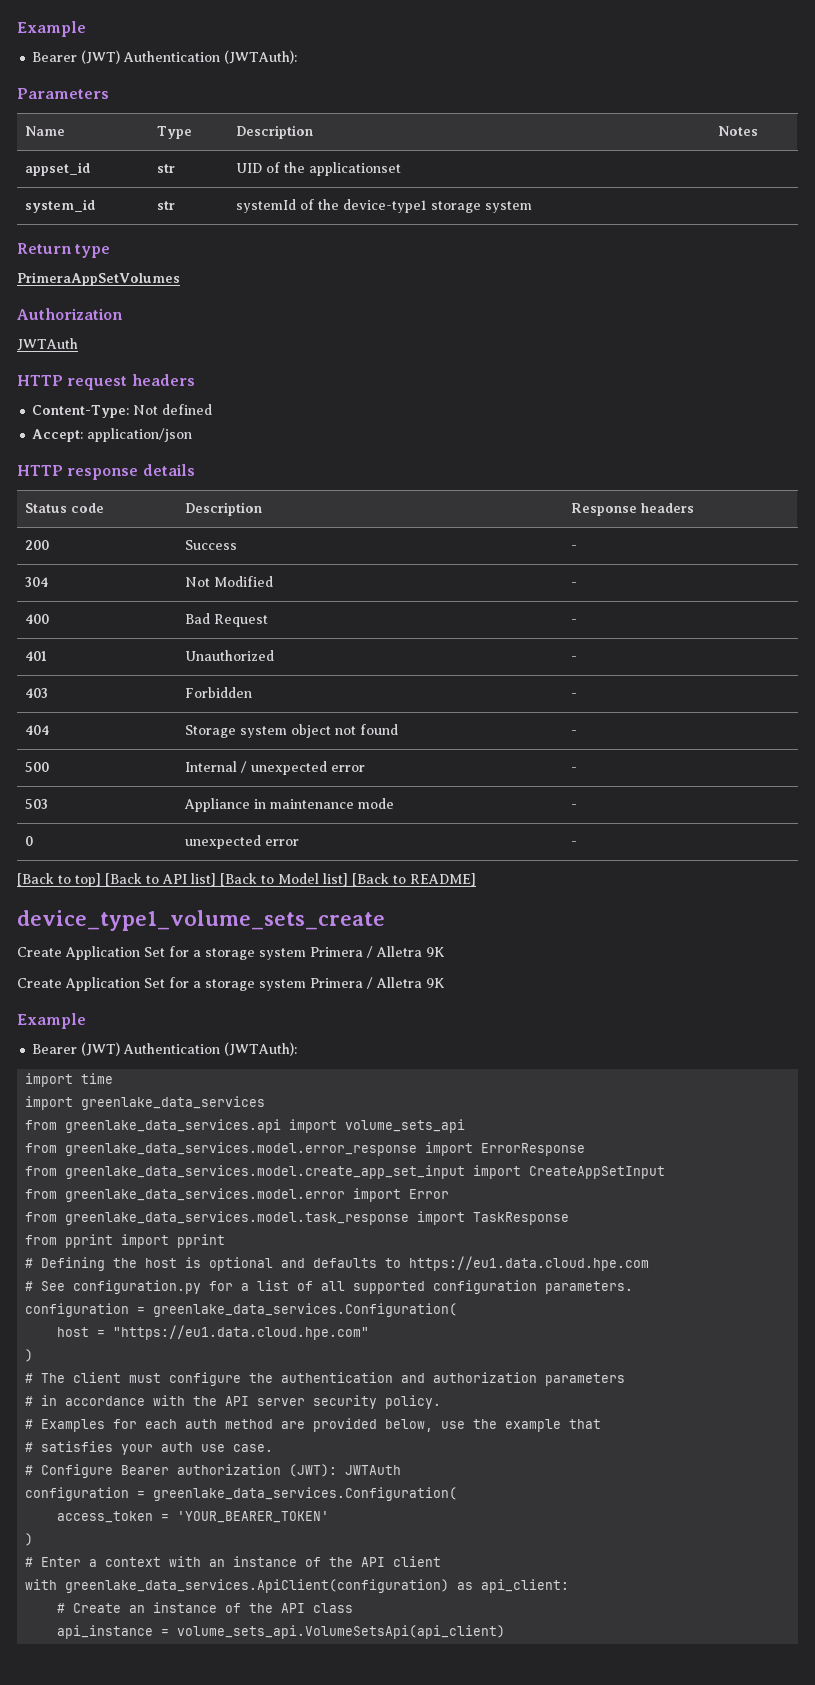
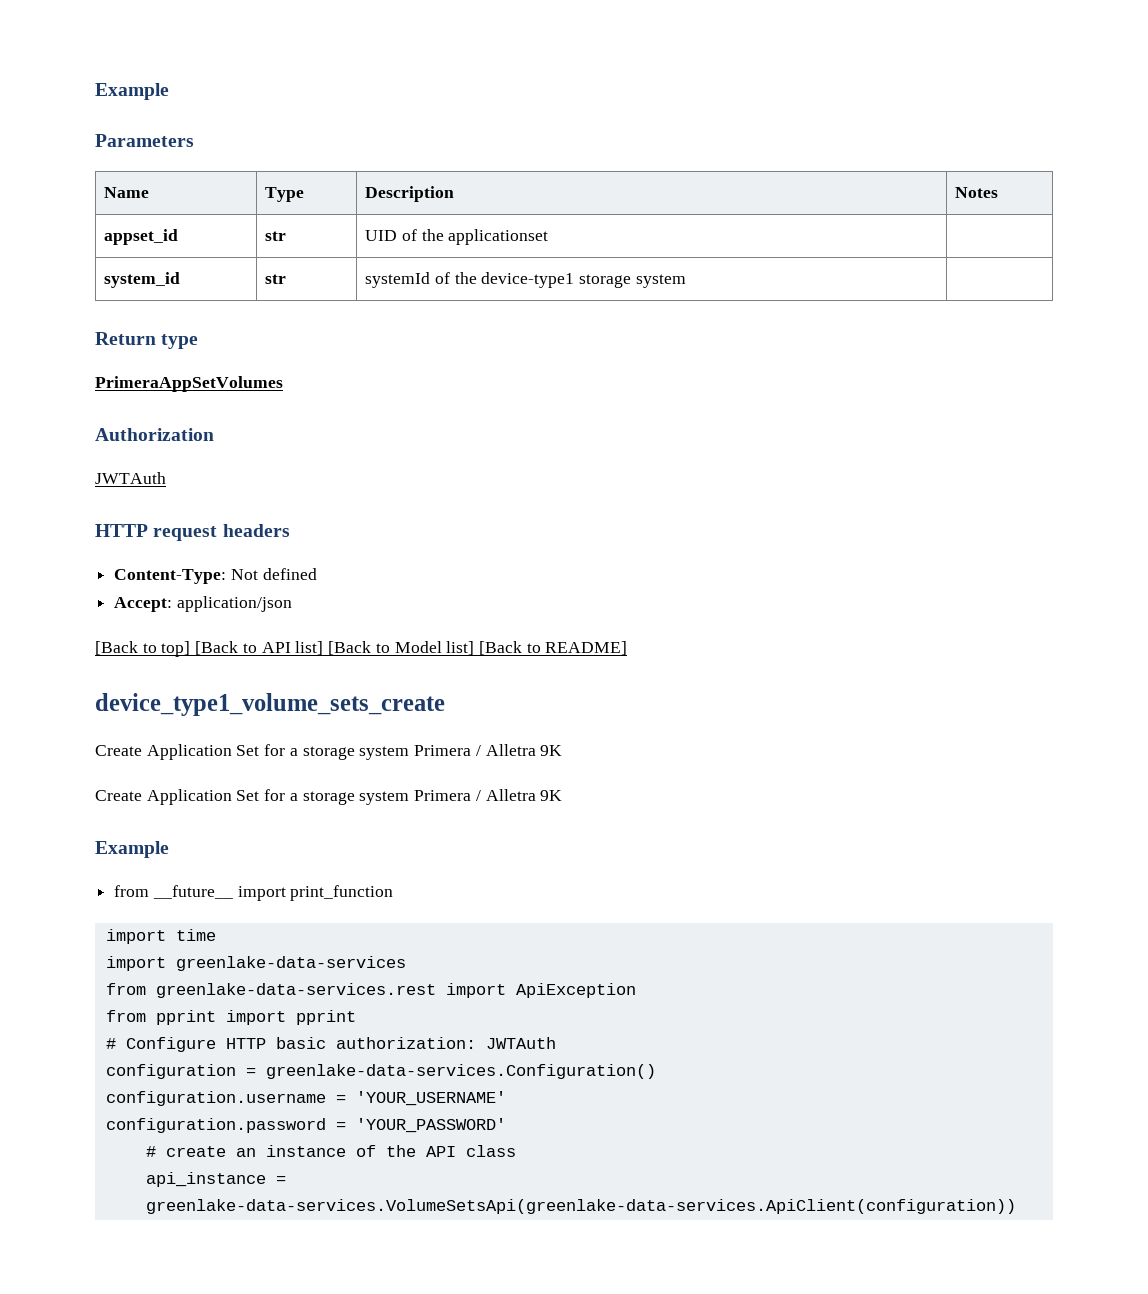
[17,21,86,37] [32,50,298,64] Example // Bearer (JWT) Authentication (JWTAuth): -> [95,83,169,100] Example
[17,464,195,480] [25,503,105,513] [185,502,263,516] [571,503,695,516] [25,540,50,550] [185,540,238,550] [571,545,578,550] [25,577,49,587] [185,576,274,587] [571,582,578,587] [25,614,50,624] [185,613,269,627] [571,619,578,624] [25,651,48,661] [185,650,275,661] [571,656,578,661] [25,688,49,698] [185,687,253,698] [571,693,578,698] [25,725,50,735] [185,724,399,738] [571,730,578,735] [25,762,50,772] [185,761,366,775] [571,767,578,772] [25,799,49,809] [184,798,395,812] [571,804,578,809] [25,836,34,846] [185,835,300,849] [571,841,578,846] // HTTP response details // Status code | Description | Response headers // 200 | Success | - // 304 | Not Modified | - // 400 | Bad Request | - // 401 | Unauthorized | - // 403 | Forbidden | - // 404 | Storage system object not found | - // 500 | Internal / unexpected error | - // 503 | Appliance in maintenance mode | - // 0 | unexpected error | - -> (292, 604) none
[32,1042,298,1056] Bearer (JWT) Authentication (JWTAuth): -> [114,885,394,901] from __future__ import print_function
[81,1096,266,1110] [25,1119,466,1133] [25,1142,586,1156] [25,1165,666,1179] [25,1188,450,1202] [25,1211,570,1225] [25,1234,226,1248] [25,1256,650,1271] [25,1280,634,1294] [25,1303,458,1317] [57,1325,370,1340] [25,1349,34,1362] [25,1372,626,1386] [25,1395,442,1409] [25,1418,602,1432] [25,1441,274,1455] greenlake_data_services // from greenlake_data_services.api import volume_sets_api // from greenlake_data_services.model.error_response import ErrorResponse // from greenlake_data_services.model.create_app_set_input import CreateAppSetInput // from greenlake_data_services.model.error import Error // from greenlake_data_services.model.task_response import TaskResponse // from pprint import pprint // # Defining the host is optional and defaults to https://eu1.data.cloud.hpe.com // # See configuration.py for a list of all supported configuration parameters. // configuration = greenlake_data_services.Configuration( // host = "https://eu1.data.cloud.hpe.com" // ) // # The client must configure the authentication and authorization parameters // # in accordance with the API server security policy. // # Examples for each auth method are provided below, use the example that // # satisfies your auth use case. -> [175,956,406,971] [105,983,636,998] [105,1010,356,1025] greenlake-data-services // from greenlake-data-services.rest import ApiException // from pprint import pprint
[121,1464,338,1477] Bearer authorization (JWT): -> [225,1037,476,1049] HTTP basic authorization:
[153,1487,458,1501] [57,1511,330,1523] [25,1533,34,1546] [25,1556,442,1567] [25,1579,570,1593] [57,1603,122,1613] greenlake_data_services.Configuration( // access_token = 'YOUR_BEARER_TOKEN' // ) // # Enter a context with an instance of the API client // with greenlake_data_services.ApiClient(configuration) as api_client: // # Create -> [265,1064,656,1079] [105,1091,506,1106] [105,1118,506,1133] [145,1146,226,1157] greenlake-data-services.Configuration() // configuration.username = 'YOUR_USERNAME' // configuration.password = 'YOUR_PASSWORD' // # create
[177,1625,506,1639] volume_sets_api.VolumeSetsApi(api_client) -> [145,1199,1016,1214] greenlake-data-services.VolumeSetsApi(greenlake-data-services.ApiClient(configuration))

